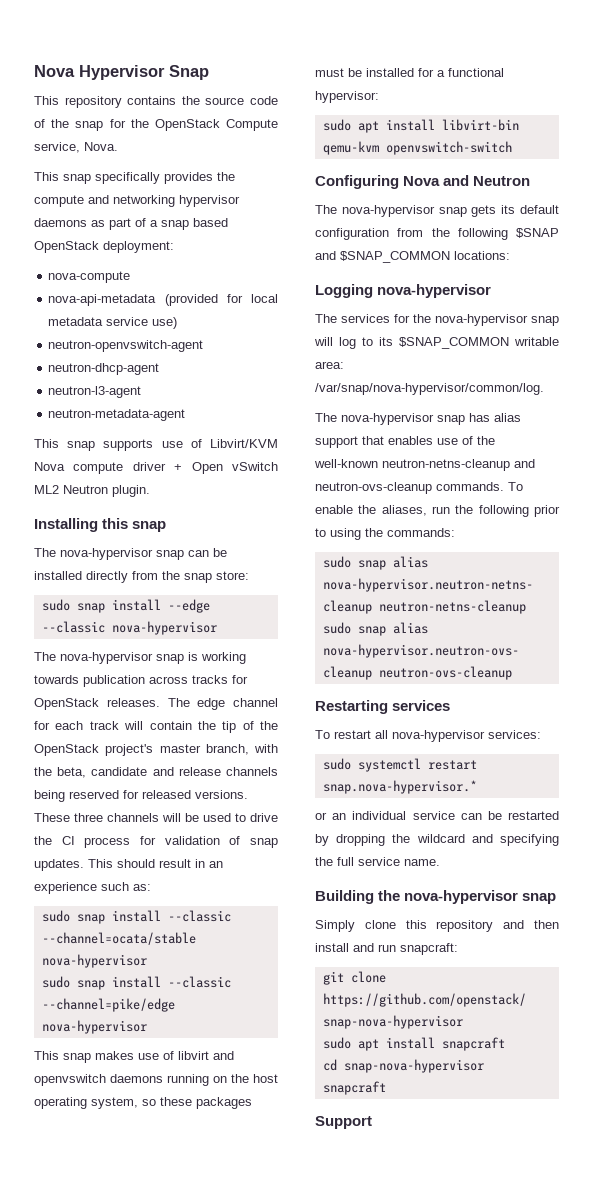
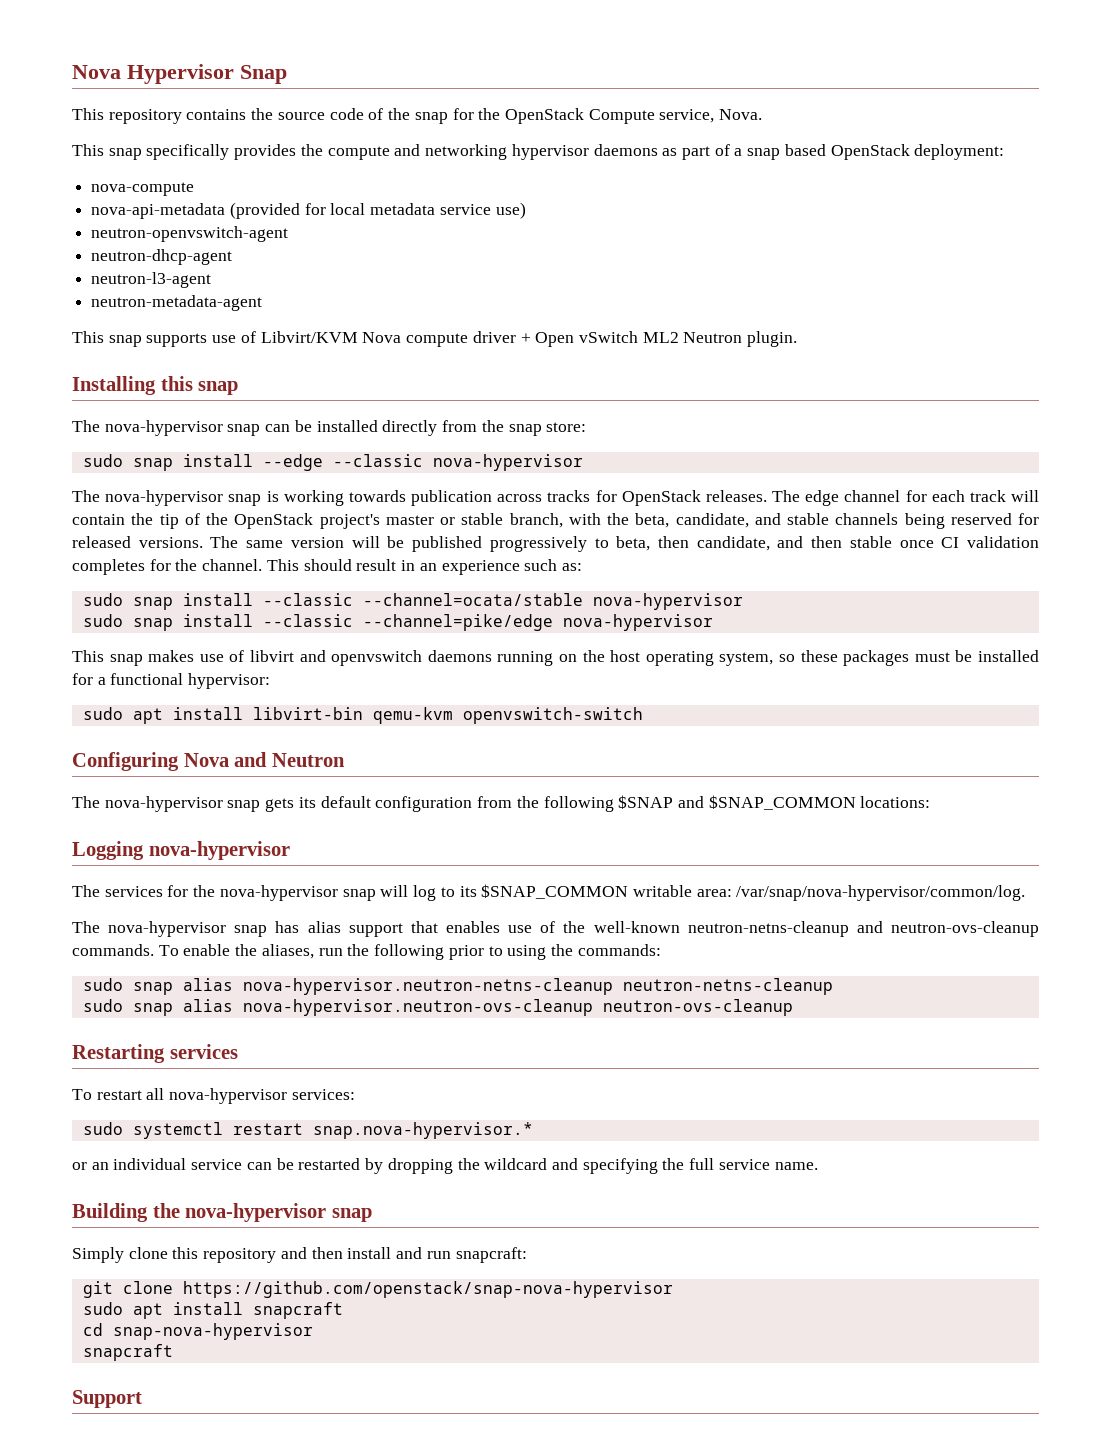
(201, 748) none -> [440,513,504,525] or stable
[91,767,221,776] candidate and release -> [675,513,829,528] candidate, and stable
[34,813,278,822] [34,836,278,848] [34,859,84,871] These three channels will be used to drive the CI process for validation of snap updates. -> [210,536,1039,552] [72,559,263,575] The same version will be published progressively to beta, then candidate, and then stable once CI validation completes for the channel.

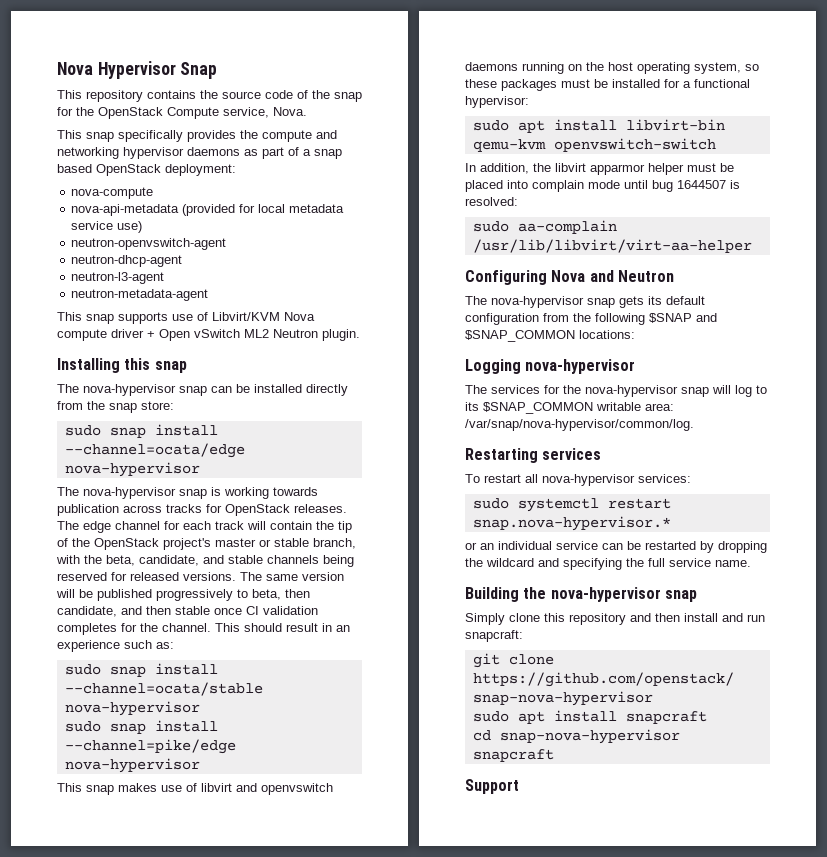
[262,454,423,471] --edge --classic -> [64,443,245,458] --channel=ocata/edge
[262,593,353,606] --classic -> (218, 669) none
[262,614,353,627] --classic -> (218, 726) none
(643, 715) none -> [465,163,734,175] [465,180,740,192] [465,197,518,206] [472,220,617,234] [472,239,752,253] // In addition, the libvirt apparmor helper must be placed into complain mode until bug 1644507 is resolved: // sudo aa-complain /usr/lib/libvirt/virt-aa-helper
[72,921,1039,937] [72,944,661,960] [82,978,833,995] [82,999,793,1016] // The nova-hypervisor snap has alias support that enables use of the well-known neutron-netns-cleanup and neutron-ovs-cleanup commands. To enable the aliases, run the following prior to using the commands: // sudo snap alias nova-hypervisor.neutron-netns-cleanup neutron-netns-cleanup // sudo snap alias nova-hypervisor.neutron-ovs-cleanup neutron-ovs-cleanup -> (694, 425) none

